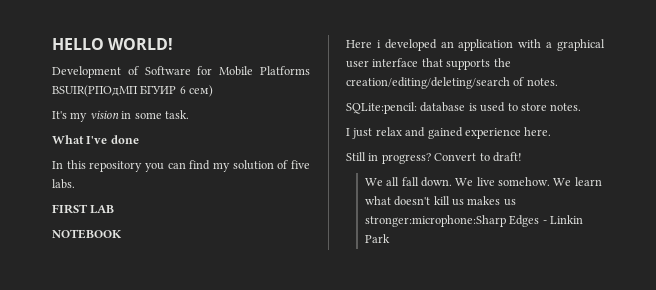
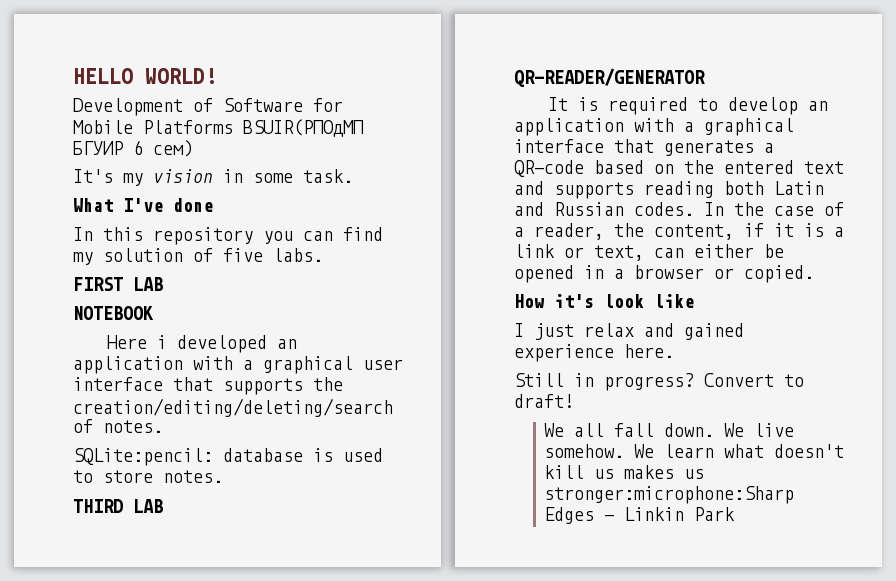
(582, 107) none -> [73,499,163,513] [514,68,705,87] [547,97,828,115] [514,118,794,136] [514,139,774,156] [514,160,844,177] [514,181,824,199] [514,202,844,216] [514,223,844,240] [514,244,784,261] [514,265,814,283] [514,294,694,308] // THIRD LAB // QR-READER/GENERATOR // It is required to develop an application with a graphical interface that generates a QR-code based on the entered text and supports reading both Latin and Russian codes. In the case of a reader, the content, if it is a link or text, can either be opened in a browser or copied. // How it's look like

